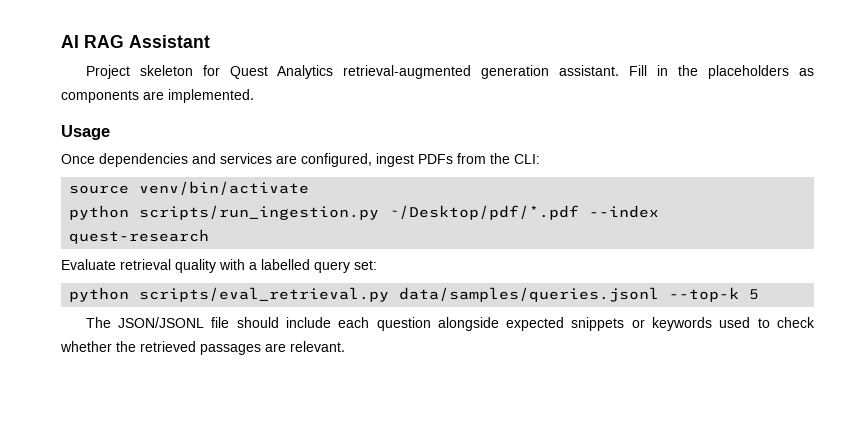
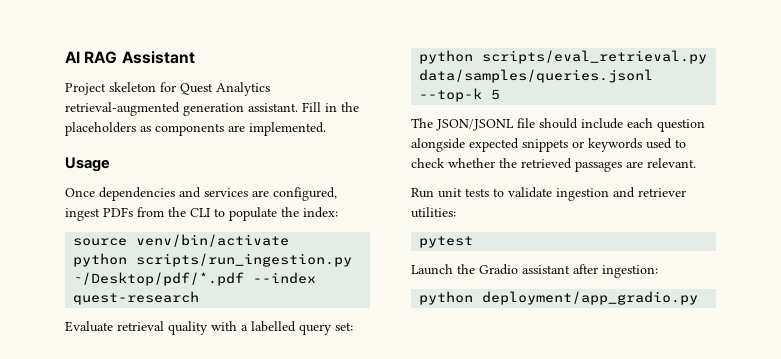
[514,154,540,164] CLI: -> [190,207,338,221] CLI to populate the index:
(345, 346) none -> [411,187,686,201] [411,207,456,218] [419,236,474,248] [411,264,658,278] [419,291,699,305] // Run unit tests to validate ingestion and retriever utilities: // pytest // Launch the Gradio assistant after ingestion: // python deployment/app_gradio.py

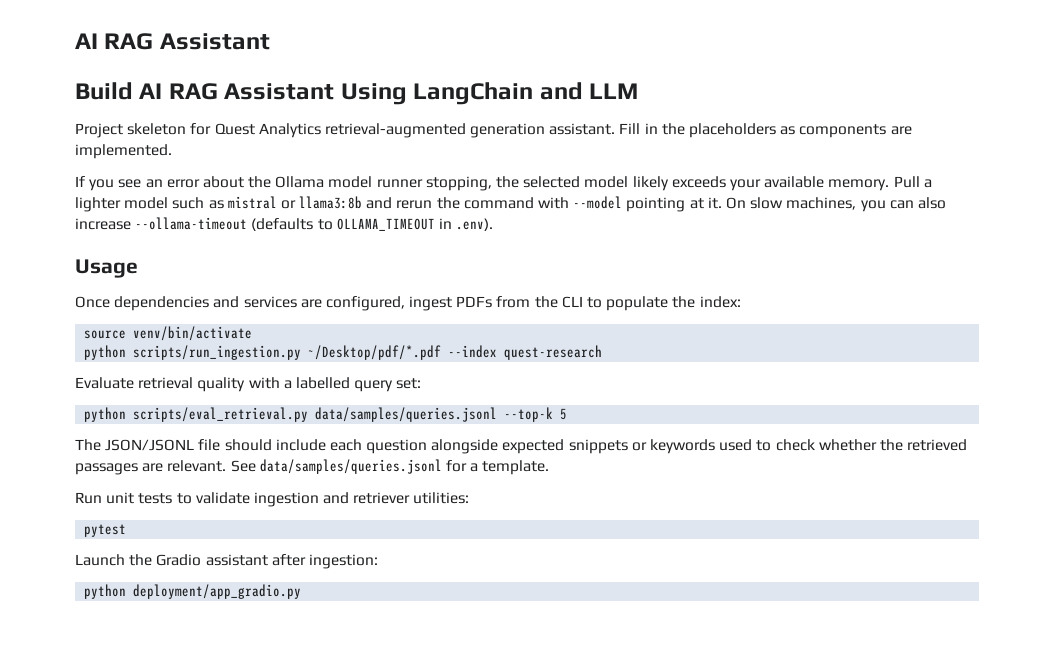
[65,51,195,64] AI RAG Assistant -> [75,33,270,50] [75,82,639,105] AI RAG Assistant // Build AI RAG Assistant Using LangChain and LLM
(326, 129) none -> [75,176,932,191] [75,196,946,212] [75,217,494,231] // If you see an error about the Ollama model runner stopping, the selected model likely exceeds your available memory. Pull a lighter model such as mistral or llama3:8b and rerun the command with --model pointing at it. On slow machines, you can also increase --ollama-timeout (defaults to OLLAMA_TIMEOUT in .env).
(696, 163) none -> [230,459,550,475] See data/samples/queries.jsonl for a template.

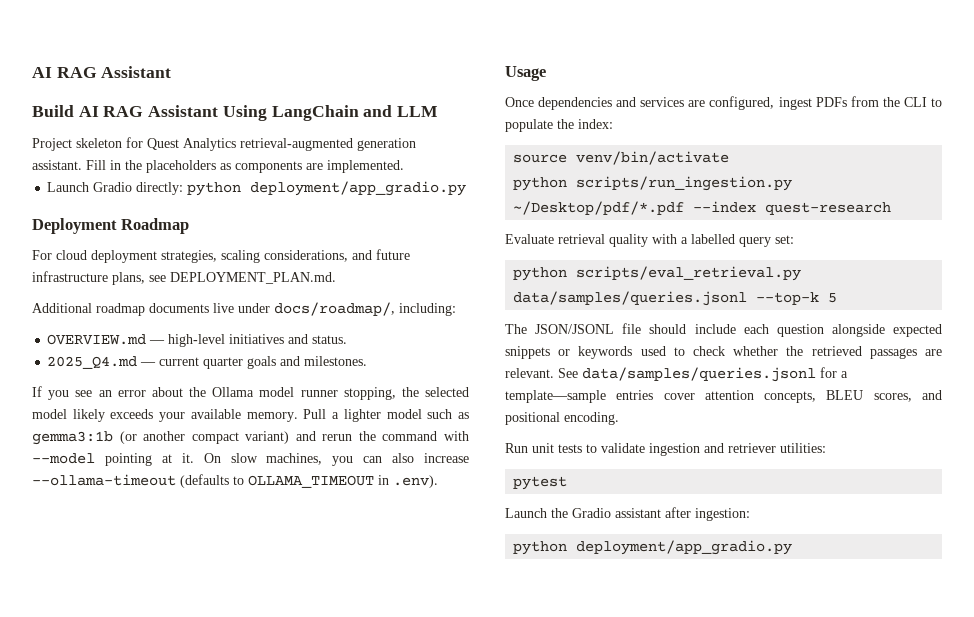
(172, 151) none -> [47,181,467,196] [32,218,190,234] [32,249,410,263] [32,271,336,285] [32,302,456,316] [47,334,348,347] [47,356,368,369] // Launch Gradio directly: python deployment/app_gradio.py // Deployment Roadmap // For cloud deployment strategies, scaling considerations, and future infrastructure plans, see DEPLOYMENT_PLAN.md. // Additional roadmap documents live under docs/roadmap/, including: // OVERVIEW.md — high-level initiatives and status. // 2025_Q4.md — current quarter goals and milestones.
[227,196,363,209] mistral or llama3:8b -> [32,431,290,445] gemma3:1b (or another compact variant)
[482,460,550,475] template. -> [505,390,942,403] [505,412,619,425] template—sample entries cover attention concepts, BLEU scores, and positional encoding.

